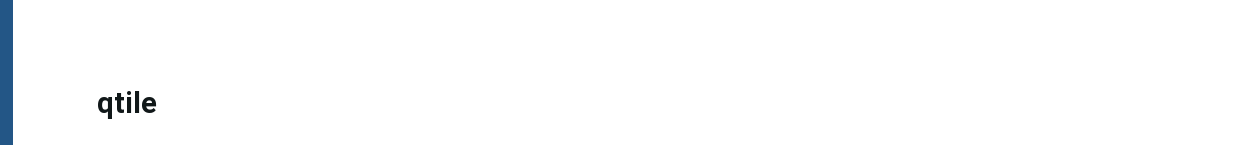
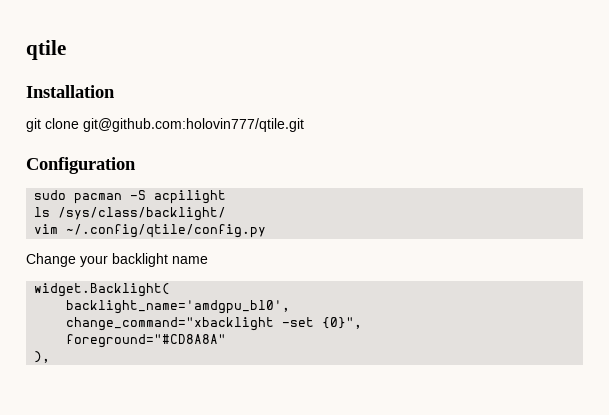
(157, 105) none -> [26,85,115,98] [26,118,304,132] [26,157,136,174] [34,190,227,204] [34,207,227,221] [34,224,267,238] [26,253,208,267] [34,283,171,297] [66,300,291,314] [66,317,363,331] [66,334,227,348] [34,351,51,363] // Installation // git clone git@github.com:holovin777/qtile.git // Configuration // sudo pacman -S acpilight // ls /sys/class/backlight/ // vim ~/.config/qtile/config.py // Change your backlight name // widget.Backlight( // backlight_name='amdgpu_bl0', // change_command="xbacklight -set {0}", // foreground="#CD8A8A" // ),

